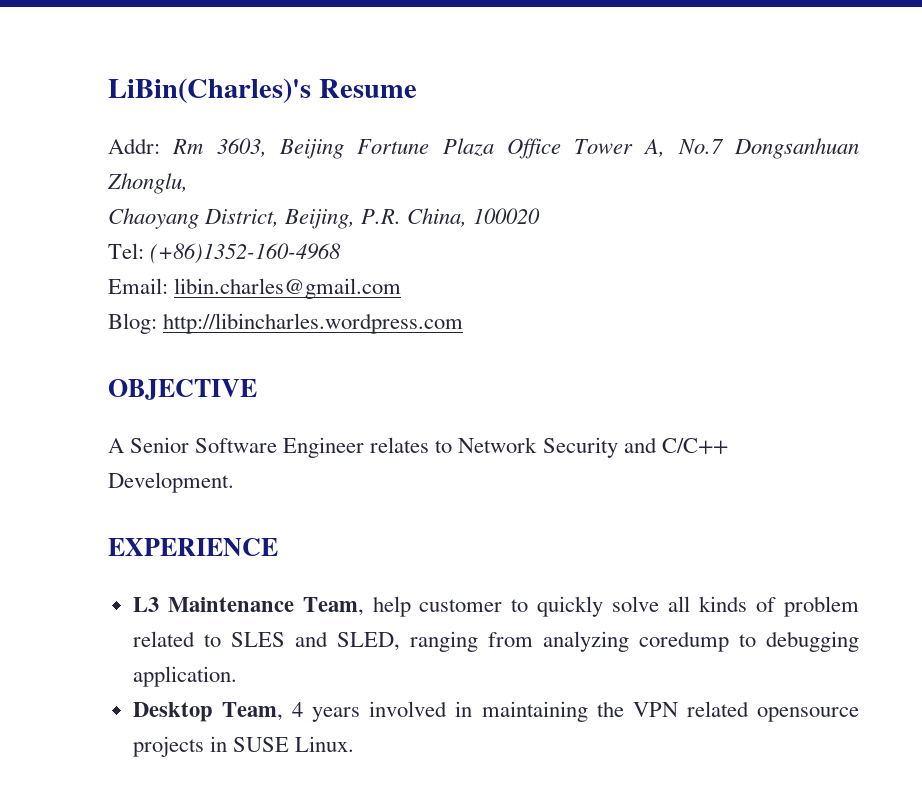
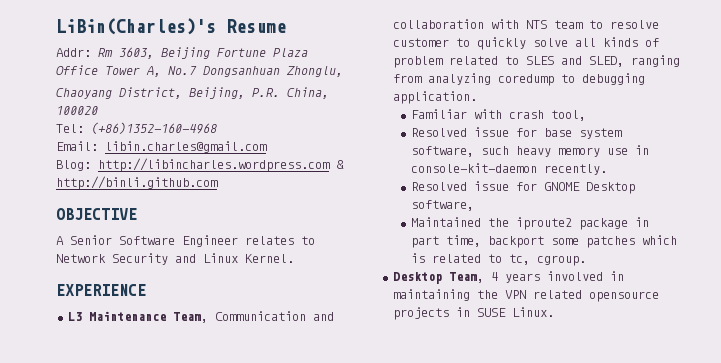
(464, 323) none -> [336,160,344,169] [56,176,218,190] & http://binli.github.com
[661,438,728,454] [108,472,234,493] C/C++ Development. -> [203,253,294,263] Linux Kernel.
[372,596,411,617] help -> [214,311,334,321] [392,19,659,29] Communication and collaboration with NTS team to resolve
(237, 676) none -> [410,109,586,121] [410,127,622,139] [410,145,649,157] [410,163,607,175] [410,181,635,194] [410,200,474,211] [410,217,649,230] [410,235,677,248] [410,253,586,266] // Familiar with crash tool, // Resolved issue for base system software, such heavy memory use in console-kit-daemon recently. // Resolved issue for GNOME Desktop software, // Maintained the iproute2 package in part time, backport some patches which is related to tc, cgroup.

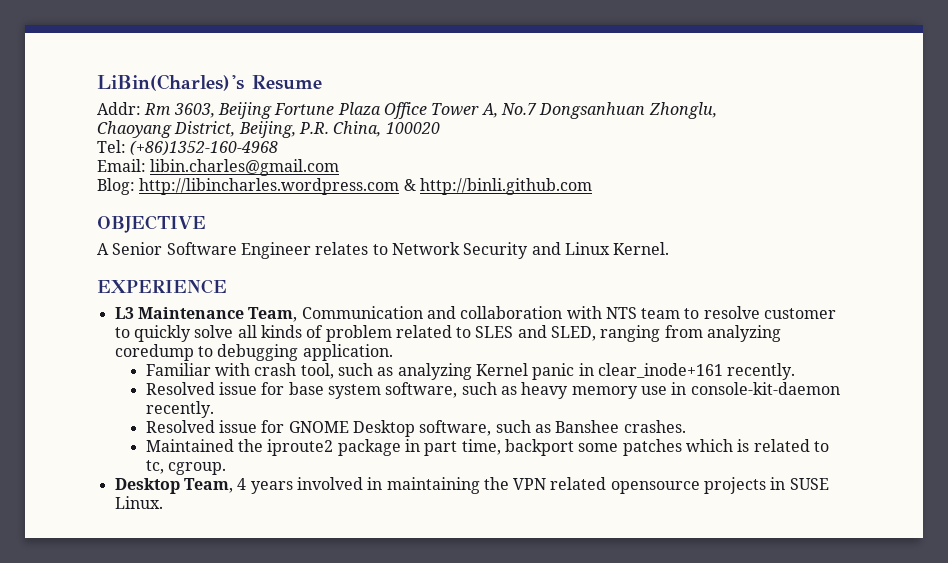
(586, 115) none -> [338,363,796,380] such as analyzing Kernel panic in clear_inode+161 recently.
(509, 150) none -> [500,386,517,395] as
(474, 205) none -> [495,420,686,433] such as Banshee crashes.

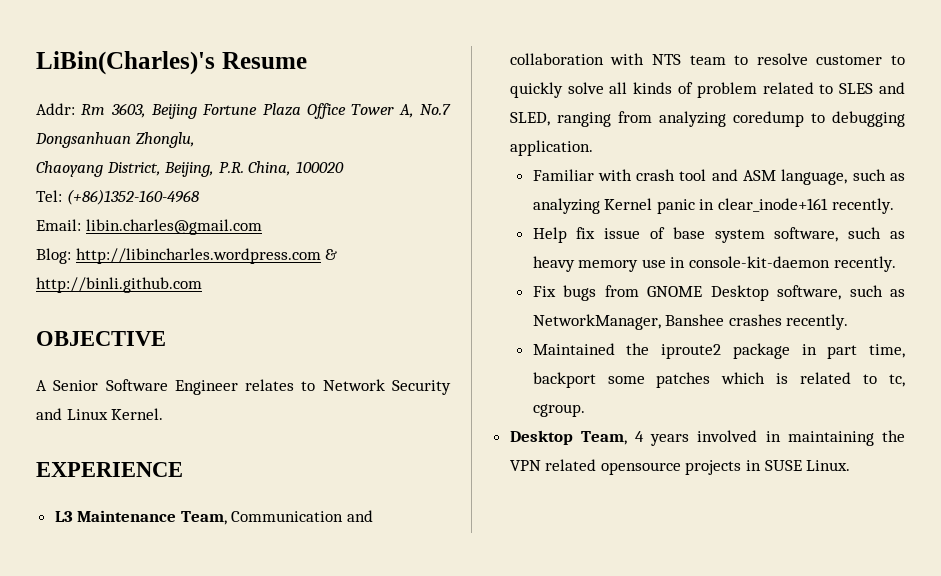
[300,363,334,379] tool, -> [679,169,848,185] tool and ASM language,
[145,382,285,395] Resolved issue for -> [532,227,665,243] Help fix issue of
[145,420,285,433] Resolved issue for -> [532,285,639,301] Fix bugs from
[555,420,686,433] Banshee crashes. -> [532,314,849,330] NetworkManager, Banshee crashes recently.

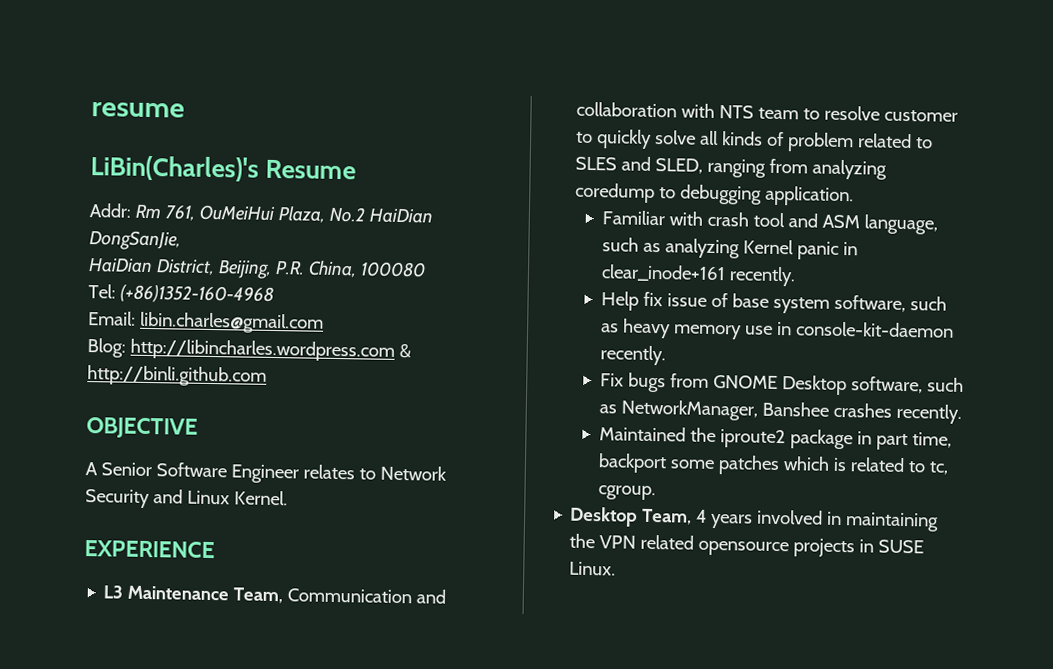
(36, 63) none -> [91,102,185,118] resume //
[110,103,451,119] [35,132,195,148] [36,161,103,177] 3603, Beijing Fortune Plaza Office Tower A, No.7 Dongsanhuan Zhonglu, // Chaoyang -> [164,204,433,224] [89,230,181,251] [88,258,153,274] 761, OuMeiHui Plaza, No.2 HaiDian DongSanJie, // HaiDian
[295,161,344,173] 100020 -> [359,261,426,278] 100080

